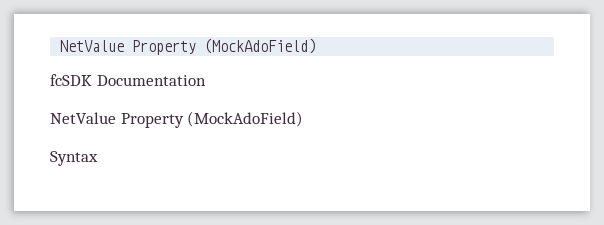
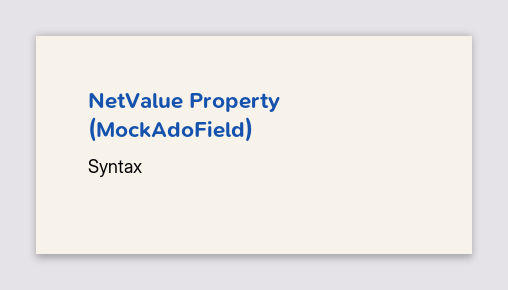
[60,38,317,55] [50,74,206,86] [50,111,304,128] NetValue Property (MockAdoField) // fcSDK Documentation // NetValue Property (MockAdoField) -> [88,92,281,112] [88,117,253,142] NetValue Property (MockAdoField)

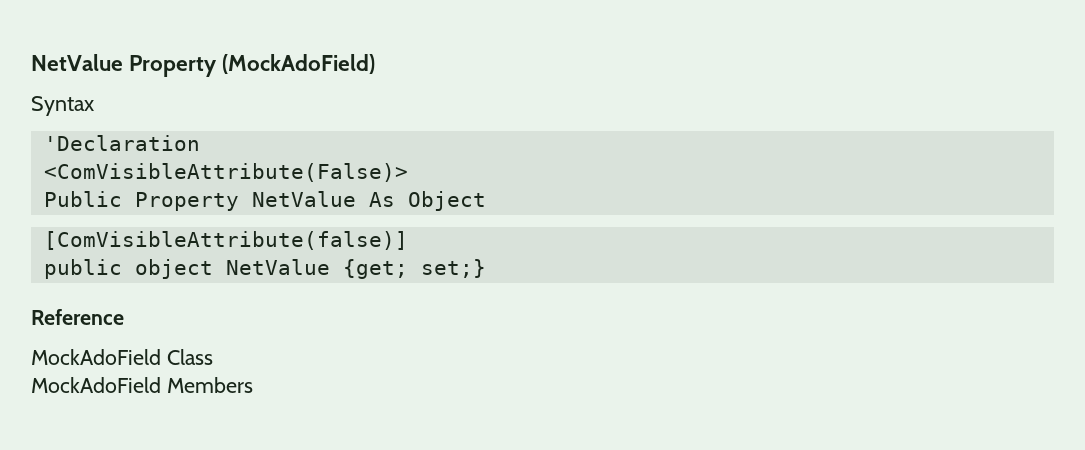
(142, 168) none -> [43,135,200,151] [43,163,408,182] [43,191,486,211] [43,231,408,250] [43,259,486,279] [31,309,124,325] [31,349,213,365] [31,377,253,393] // 'Declaration // <ComVisibleAttribute(False)> // Public Property NetValue As Object // [ComVisibleAttribute(false)] // public object NetValue {get; set;} // Reference // MockAdoField Class // MockAdoField Members

